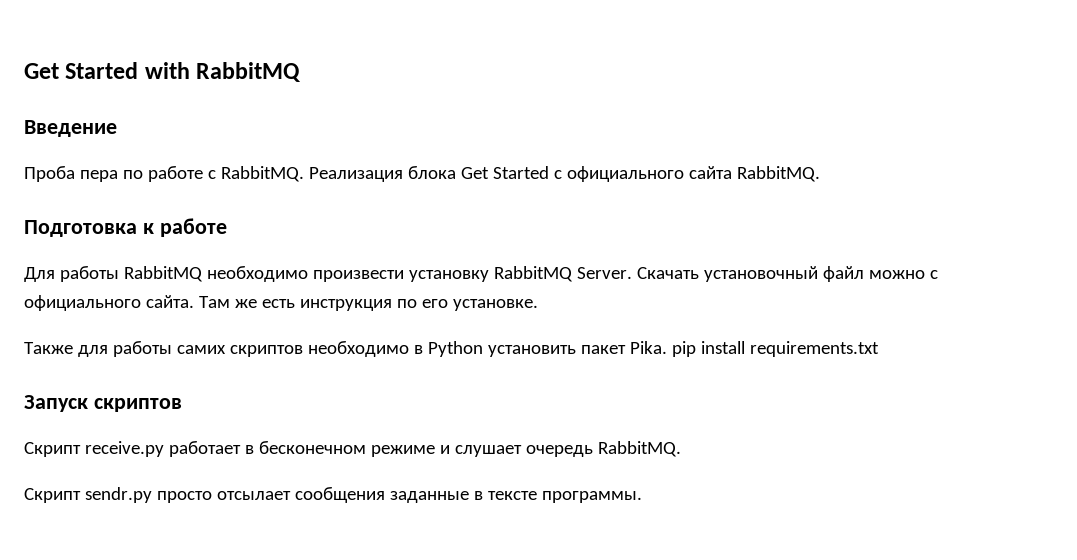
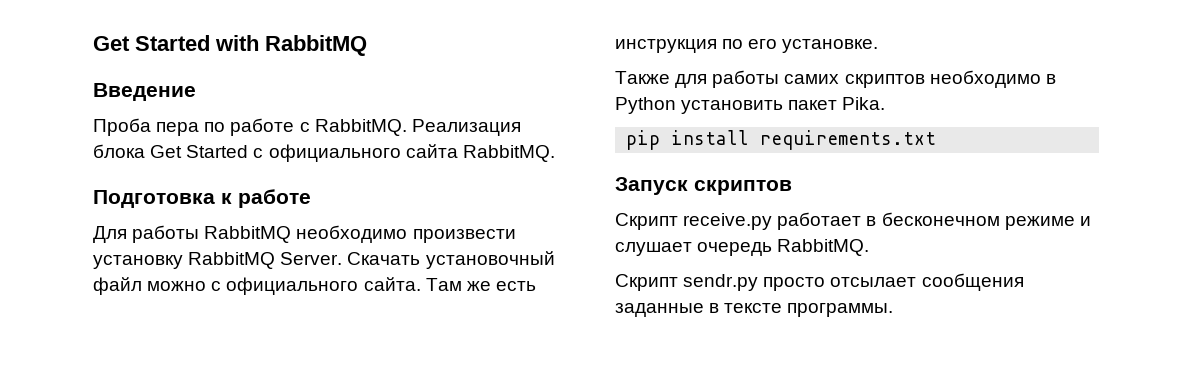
(667, 347) none -> (886, 103) //

